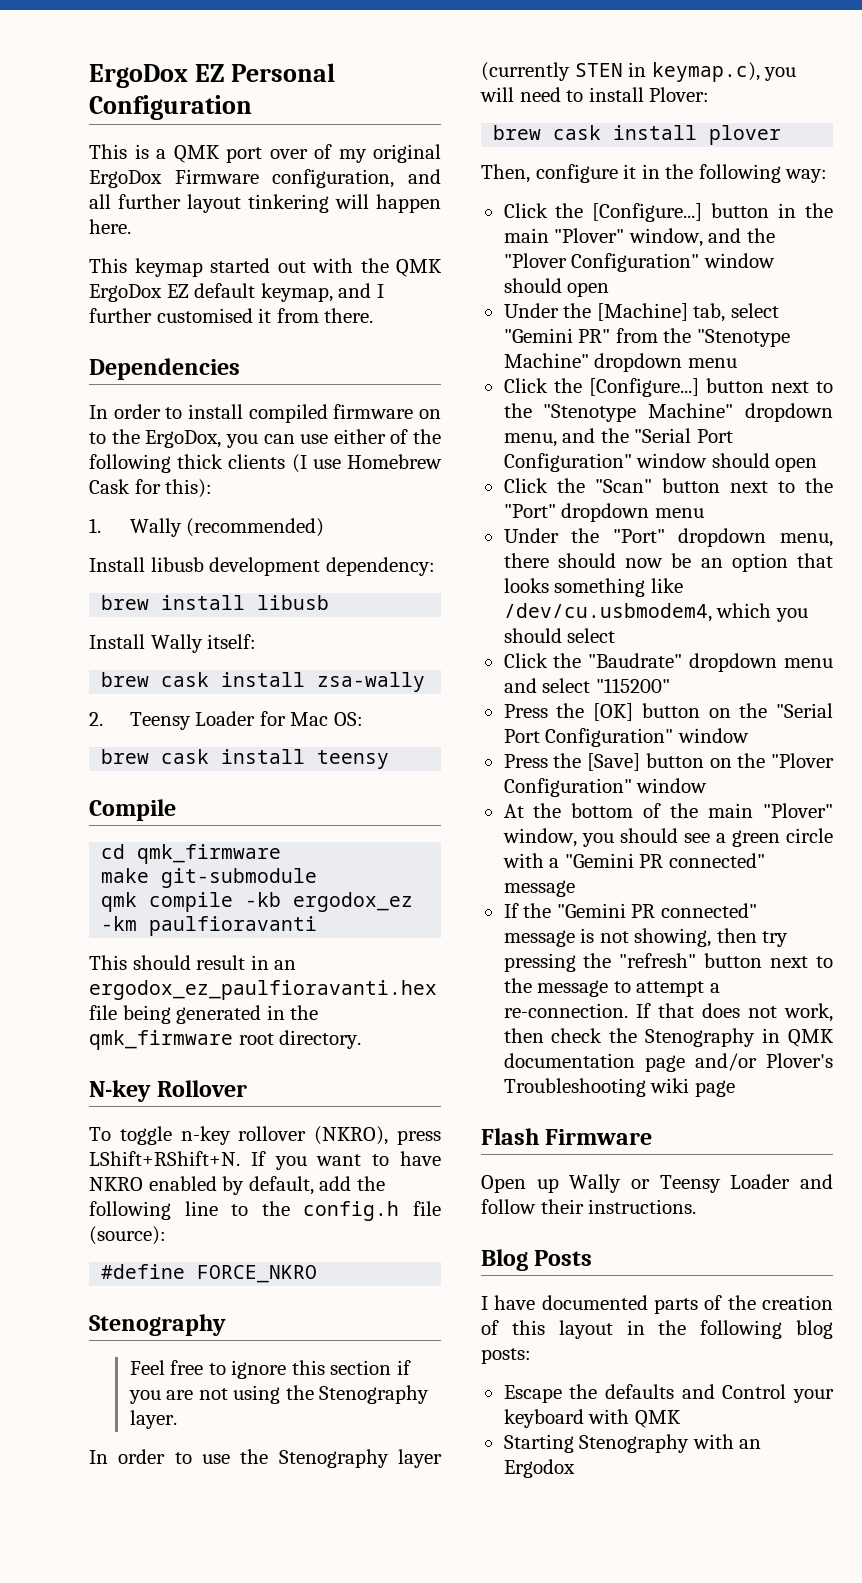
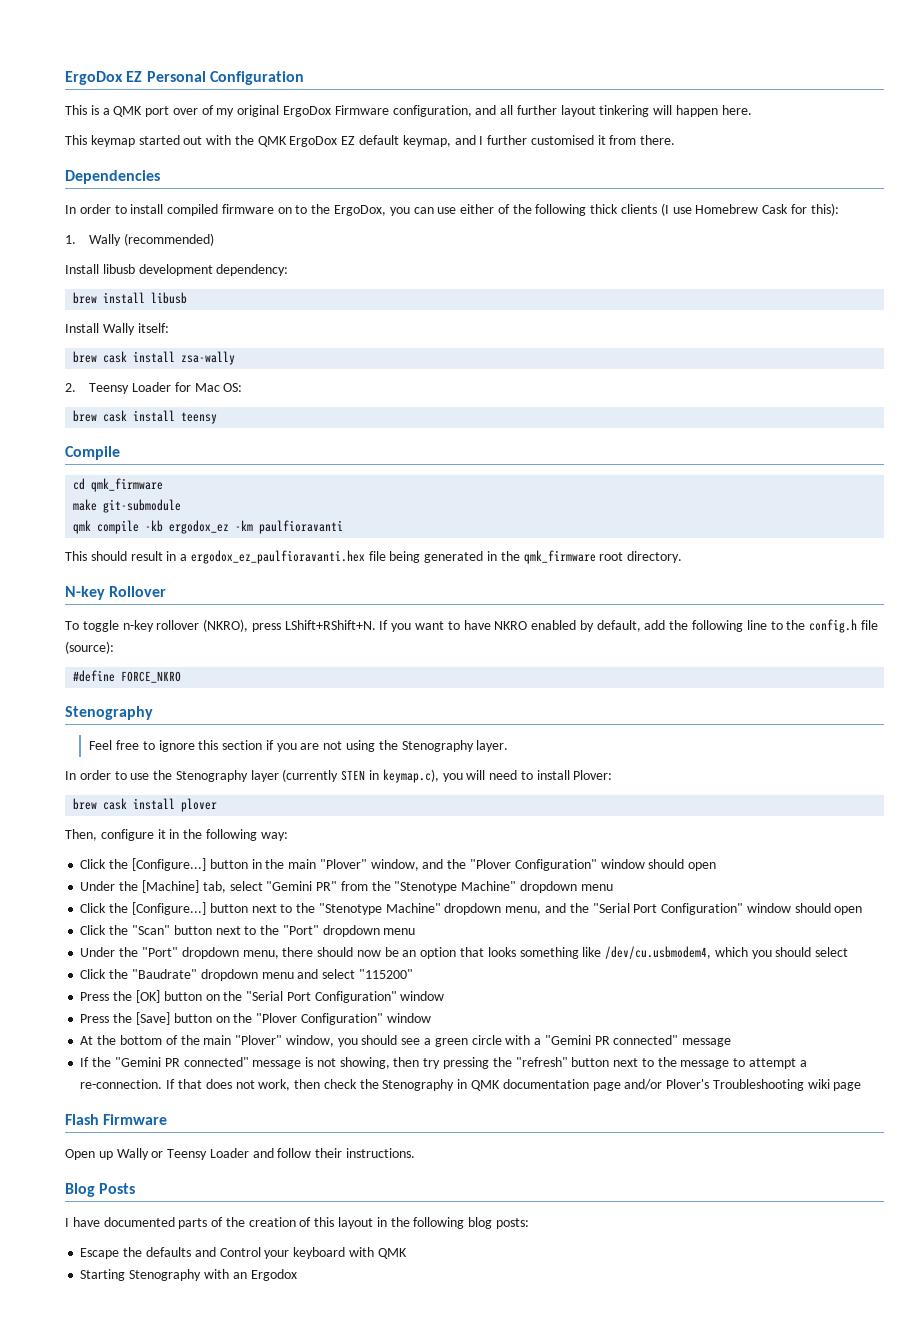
[274,960,297,970] an -> [180,554,188,561] a

